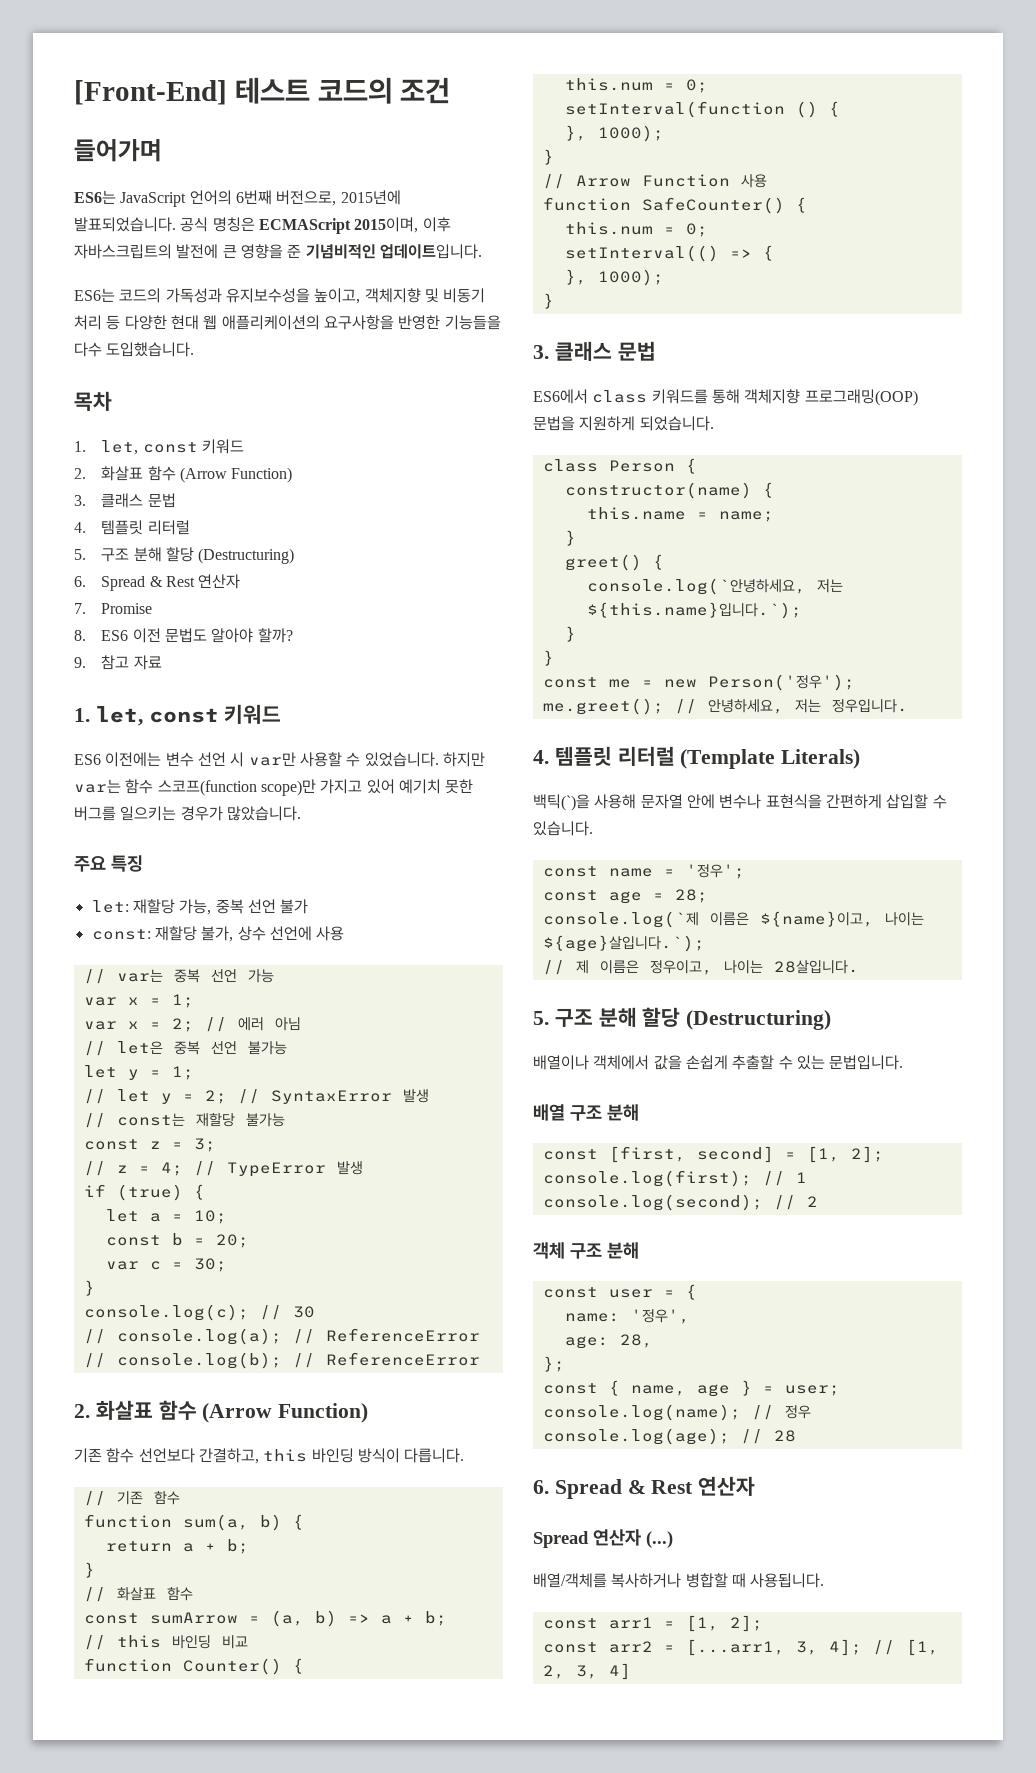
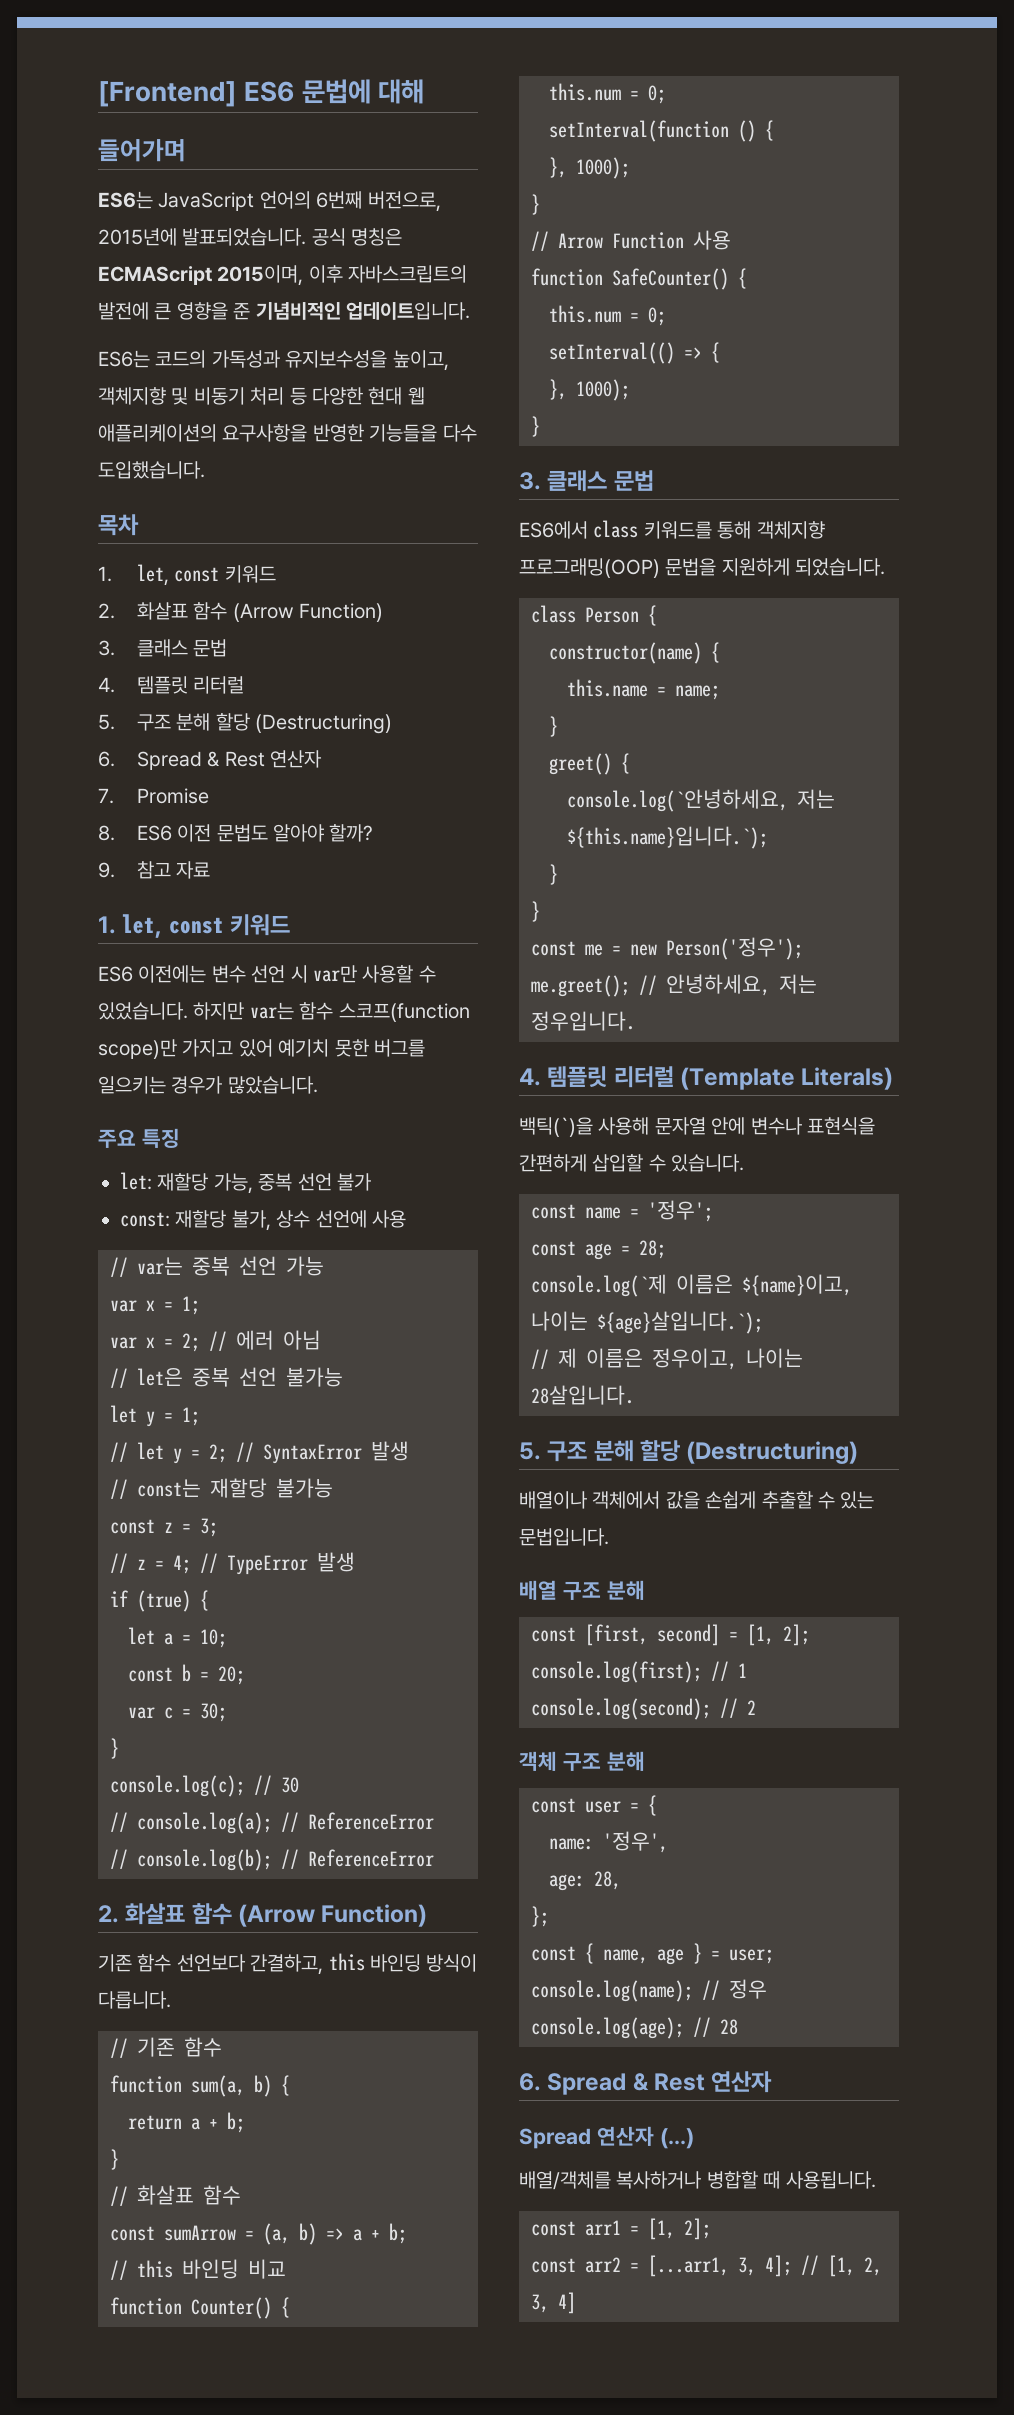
[74,77,451,105] [Front-End] 테스트 코드의 조건 -> [98,79,424,107] [Frontend] ES6 문법에 대해

